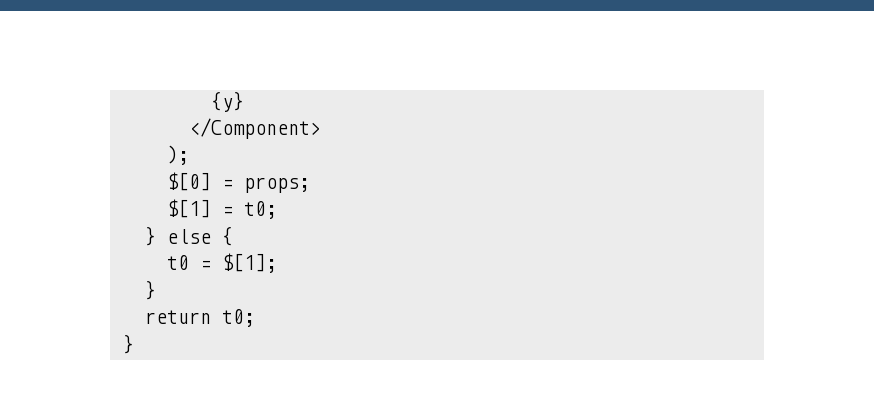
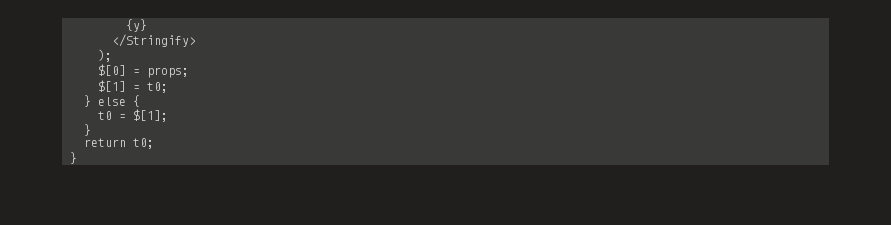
[188,118,321,139] </Component> -> [112,34,197,47] </Stringify>

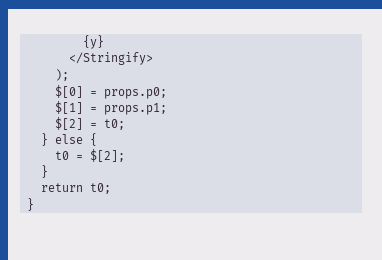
[147,67,190,78] props; -> [103,87,167,99] props.p0;
(141, 88) none -> [103,103,167,115] [54,117,97,130] props.p1; // $[2] =
[133,109,169,122] $[1]; -> [89,149,125,162] $[2];

